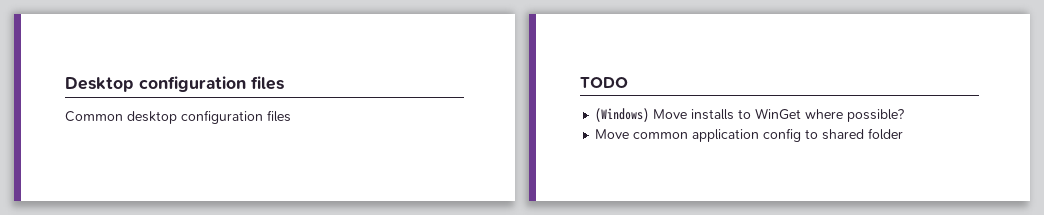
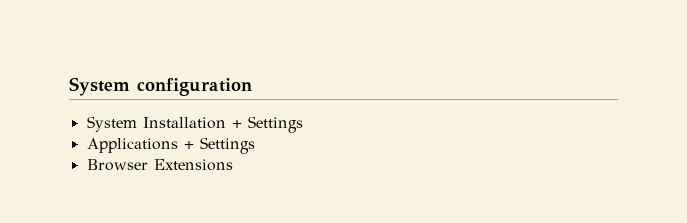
[65,76,284,92] [65,110,291,124] [580,77,628,88] [595,108,905,122] [595,128,904,142] Desktop configuration files // Common desktop configuration files // TODO // (Windows) Move installs to WinGet where possible? // Move common application config to shared folder -> [69,77,252,96] [86,116,303,133] [86,137,255,154] [86,159,233,171] System configuration // System Installation + Settings // Applications + Settings // Browser Extensions

